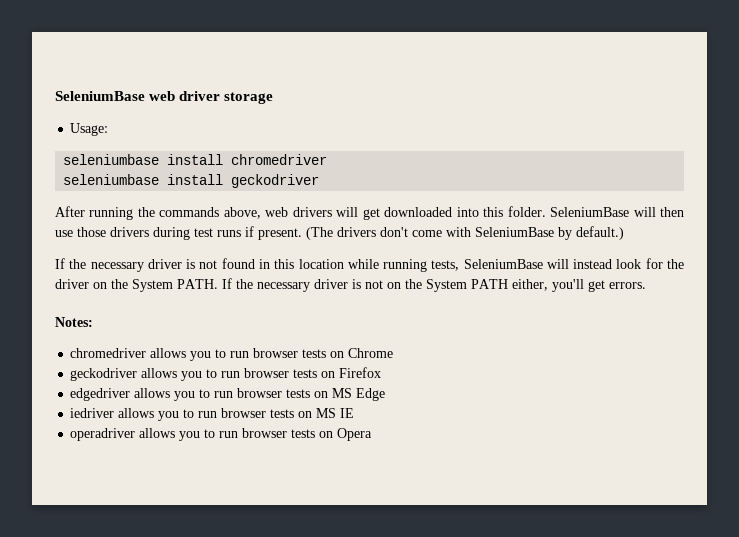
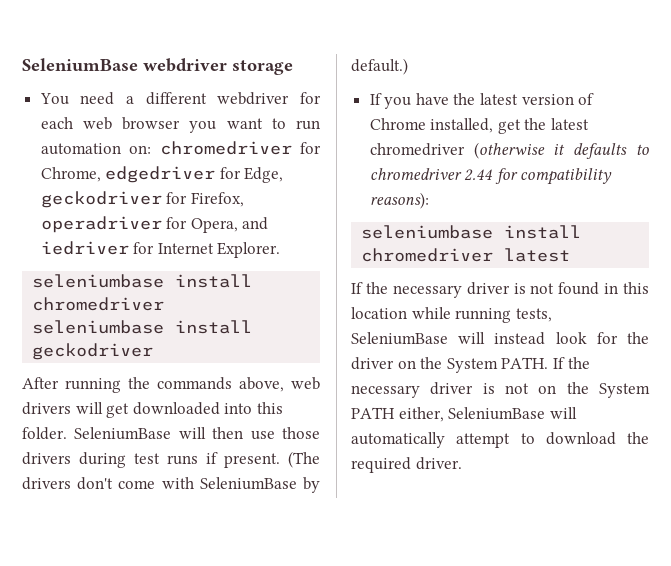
[55,91,221,101] SeleniumBase web driver -> [22,58,227,72] SeleniumBase webdriver
[70,123,109,136] Usage: -> [39,92,322,105] [40,117,320,133] [40,141,321,155] [40,166,284,183] [40,191,244,208] [40,216,269,233] [40,241,281,258] You need a different webdriver for each web browser you want to run automation on: chromedriver for Chrome, edgedriver for Edge, geckodriver for Firefox, operadriver for Opera, and iedriver for Internet Explorer.
(624, 233) none -> [369,93,595,109] [369,118,590,134] [369,142,649,159] [369,168,613,185] [369,192,429,209] [361,225,582,239] [361,248,571,262] // If you have the latest version of Chrome installed, get the latest chromedriver (otherwise it defaults to chromedriver 2.44 for compatibility reasons): // seleniumbase install chromedriver latest
[552,279,646,292] [55,317,93,327] [70,348,394,361] [70,367,382,381] [70,388,386,401] [70,408,355,421] [70,428,373,441] you'll get errors. // Notes: // chromedriver allows you to run browser tests on Chrome // geckodriver allows you to run browser tests on Firefox // edgedriver allows you to run browser tests on MS Edge // iedriver allows you to run browser tests on MS IE // operadriver allows you to run browser tests on Opera -> [448,407,577,420] [351,432,649,448] [351,457,462,473] SeleniumBase will automatically attempt to download the required driver.

